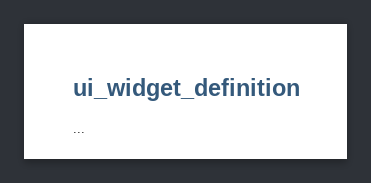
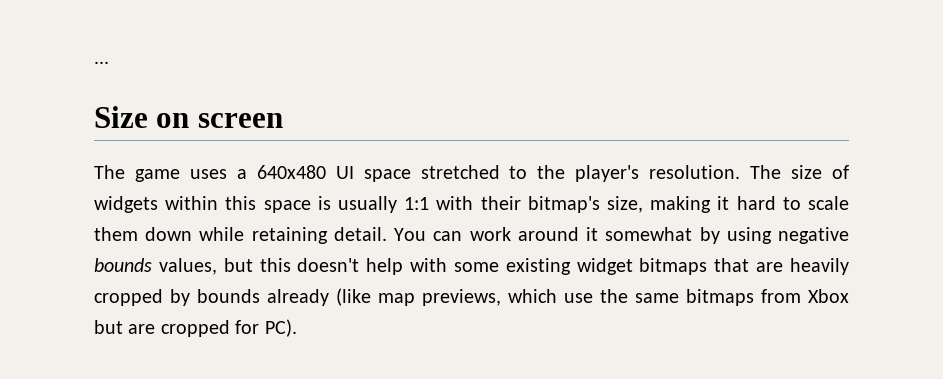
[73,78,300,101] [73,132,85,133] ui_widget_definition // ... -> [94,61,109,64] [94,106,283,128] [94,165,850,182] [94,196,850,213] [94,227,850,244] [94,258,849,275] [94,288,849,306] [94,319,297,337] ... // Size on screen // The game uses a 640x480 UI space stretched to the player's resolution. The size of widgets within this space is usually 1:1 with their bitmap's size, making it hard to scale them down while retaining detail. You can work around it somewhat by using negative bounds values, but this doesn't help with some existing widget bitmaps that are heavily cropped by bounds already (like map previews, which use the same bitmaps from Xbox but are cropped for PC).

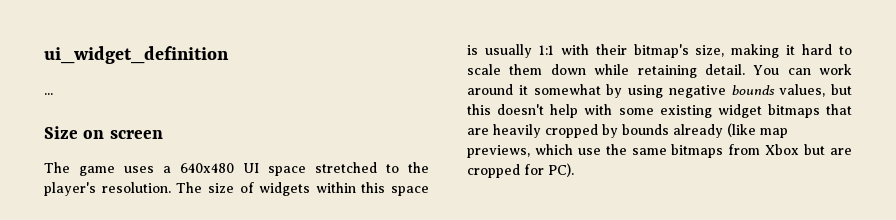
(94, 62) none -> [44,46,229,64] ui_widget_definition //

